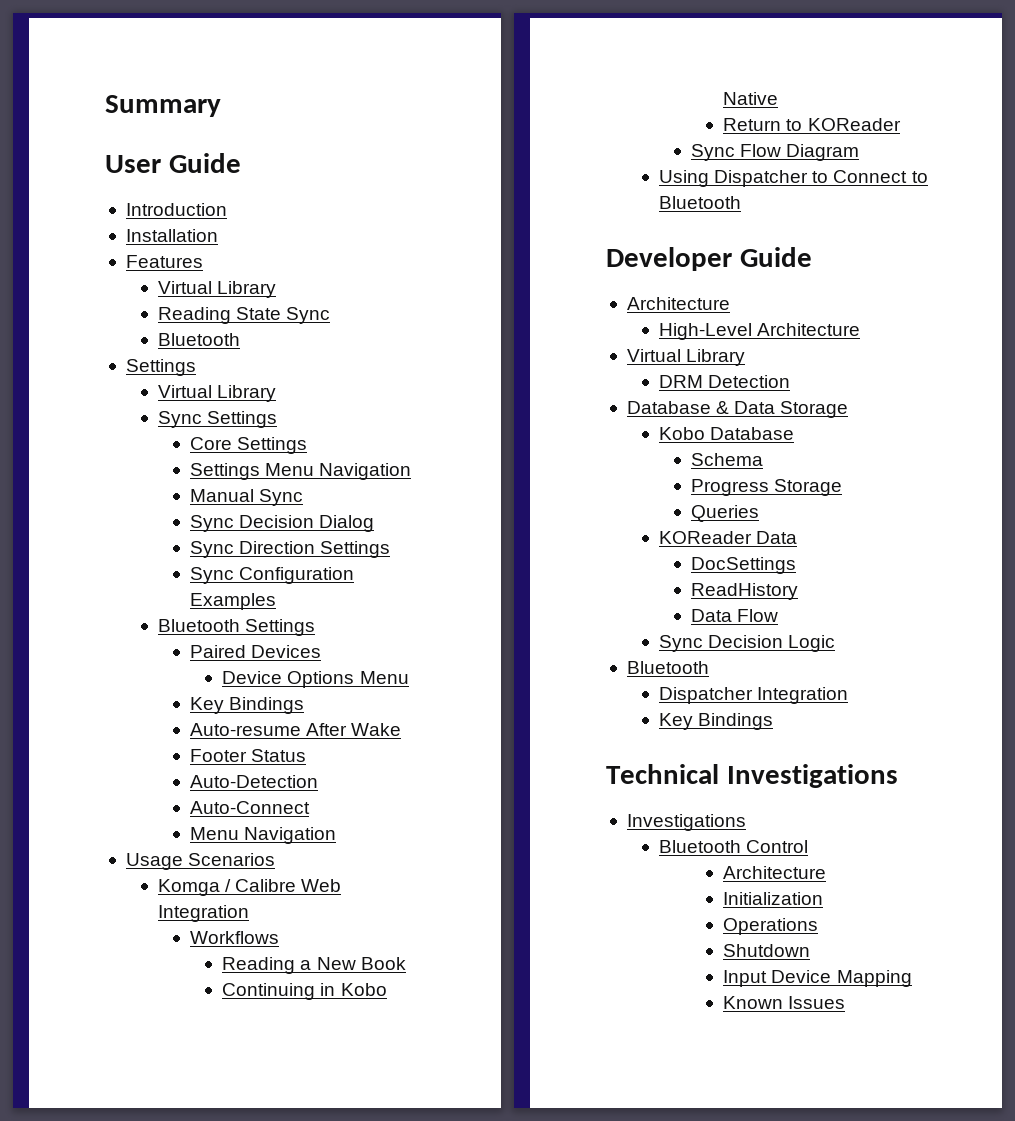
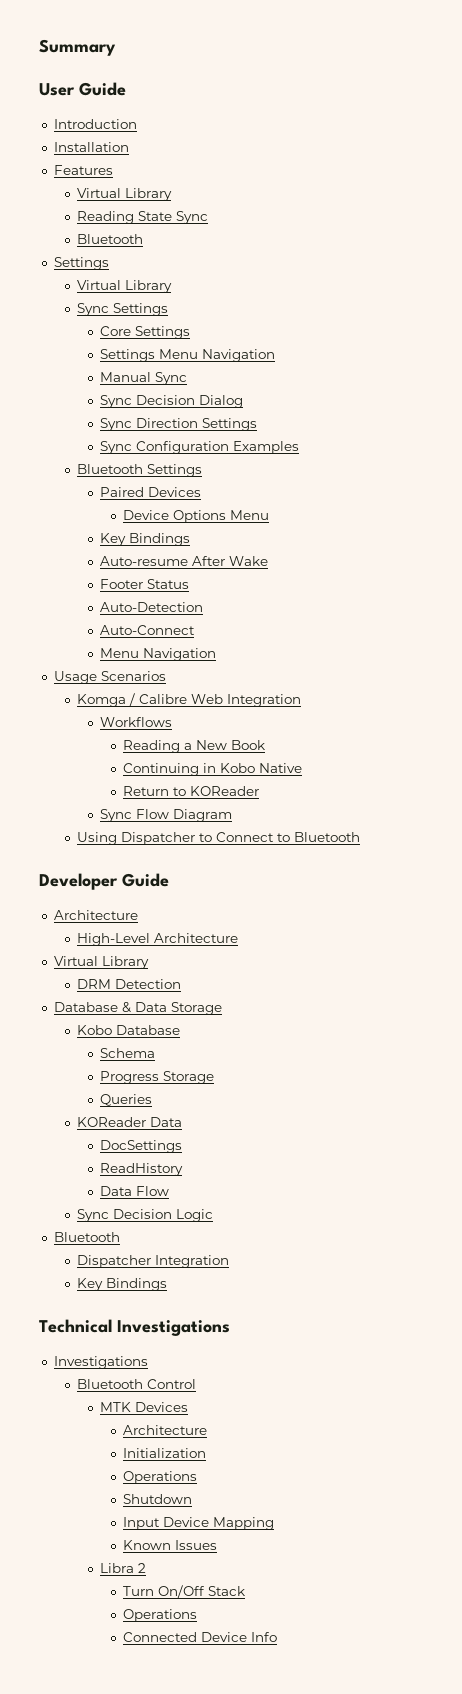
(809, 846) none -> [100,1402,189,1412] // MTK Devices
(846, 1002) none -> [100,1563,147,1573] [123,1585,246,1598] [123,1609,198,1622] [123,1632,278,1642] // Libra 2 // Turn On/Off Stack // Operations // Connected Device Info

